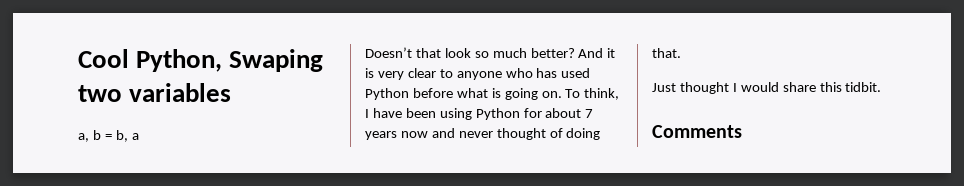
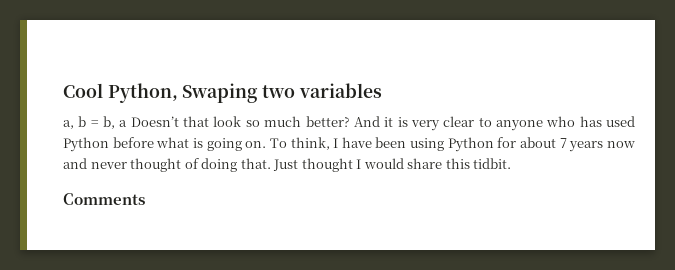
(139, 136) // -> (128, 123) none
(681, 53) // -> (271, 163) none

